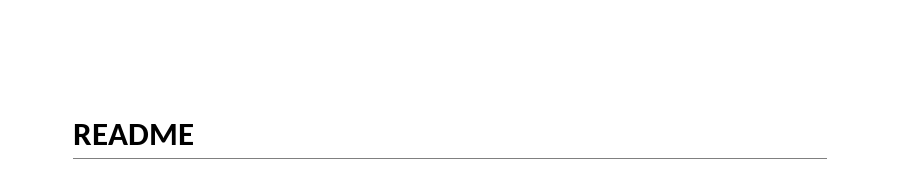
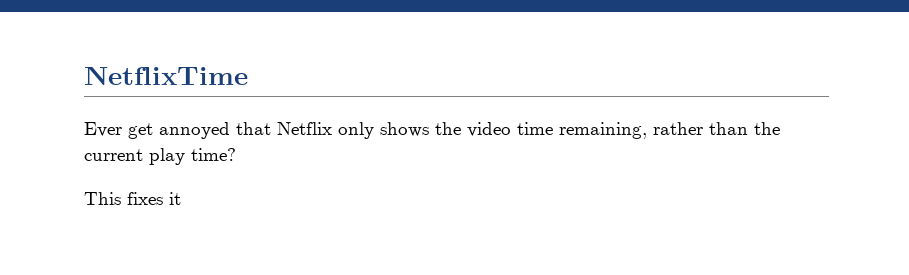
[73,124,194,145] README -> [84,66,248,85] [84,122,780,139] [84,148,236,165] [84,192,181,205] NetflixTime // Ever get annoyed that Netflix only shows the video time remaining, rather than the current play time? // This fixes it

